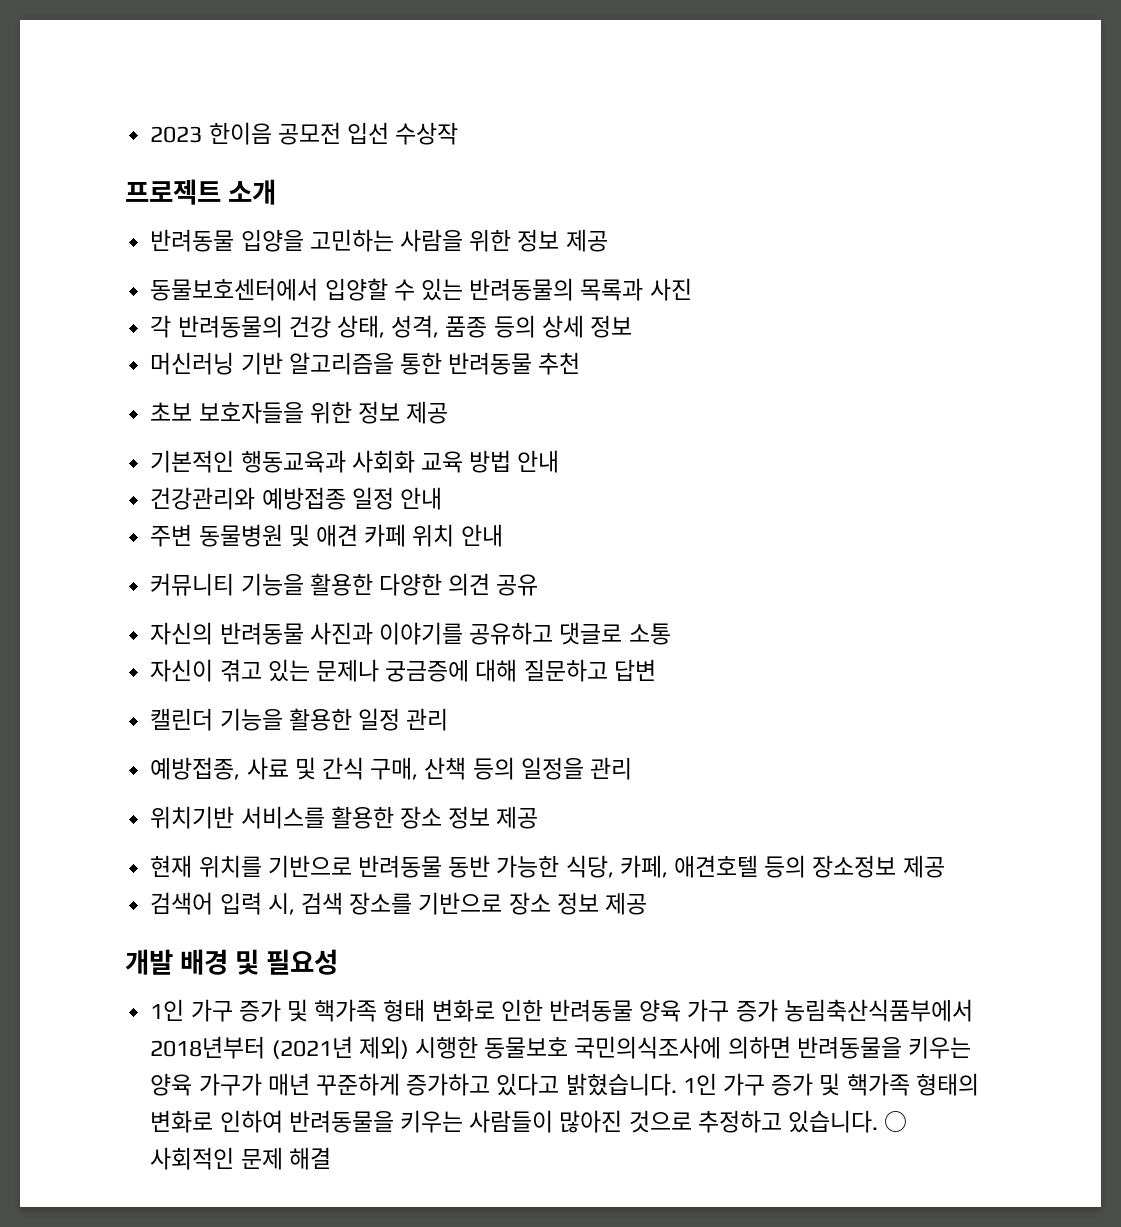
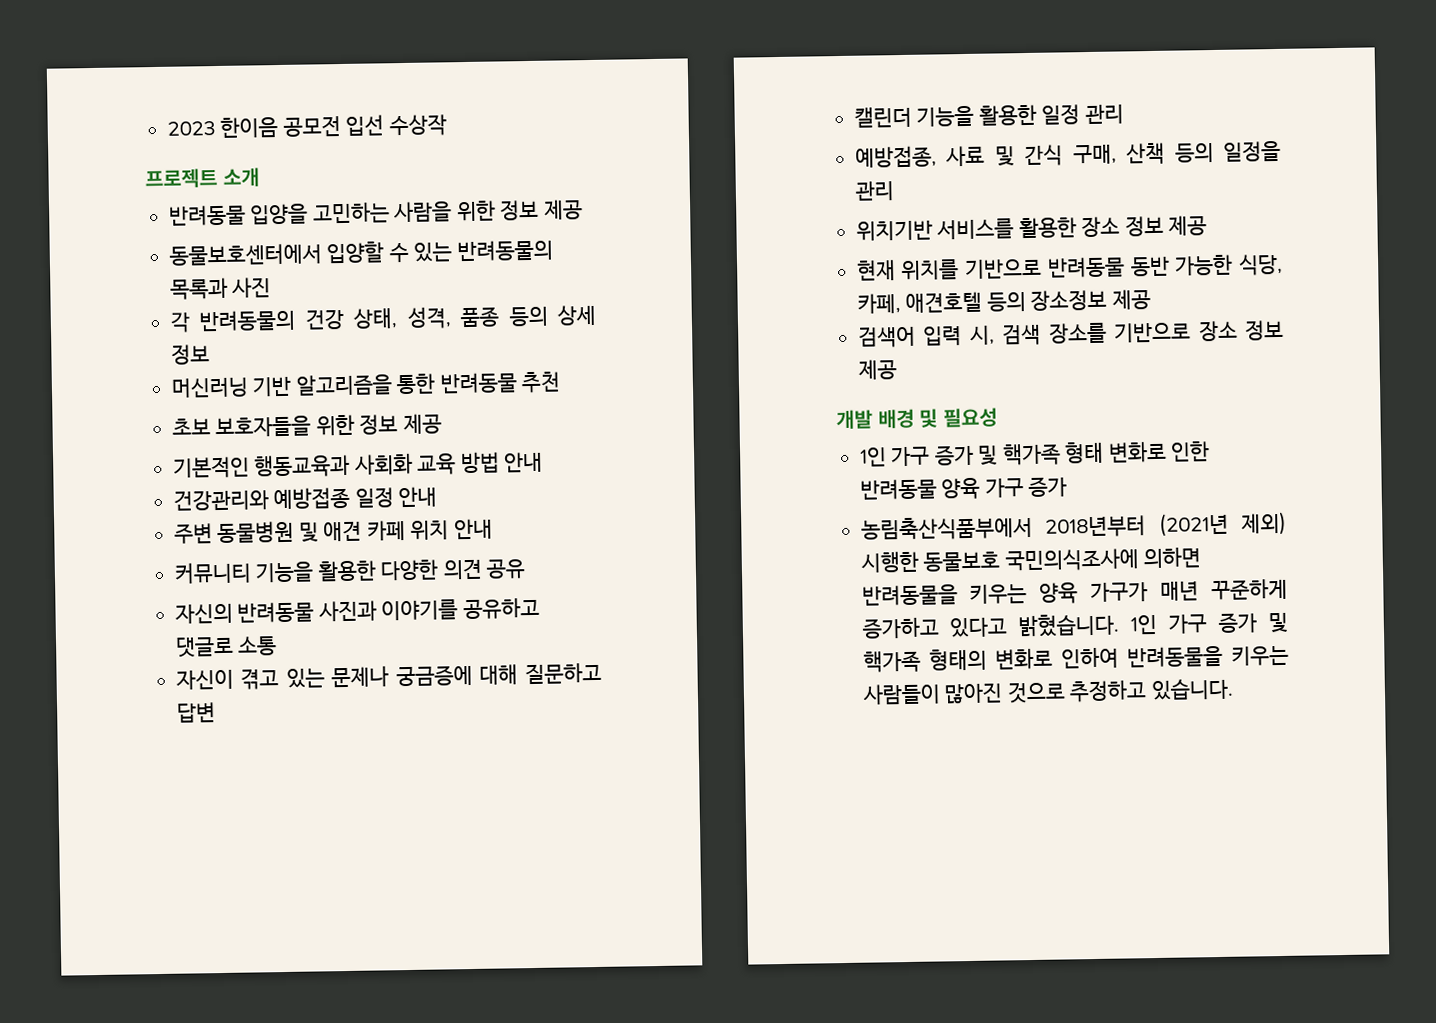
(778, 1010) none -> (1068, 487) //
[884,1111,908,1132] [150,1147,331,1170] ○ 사회적인 문제 해결 -> (1234, 689) none

